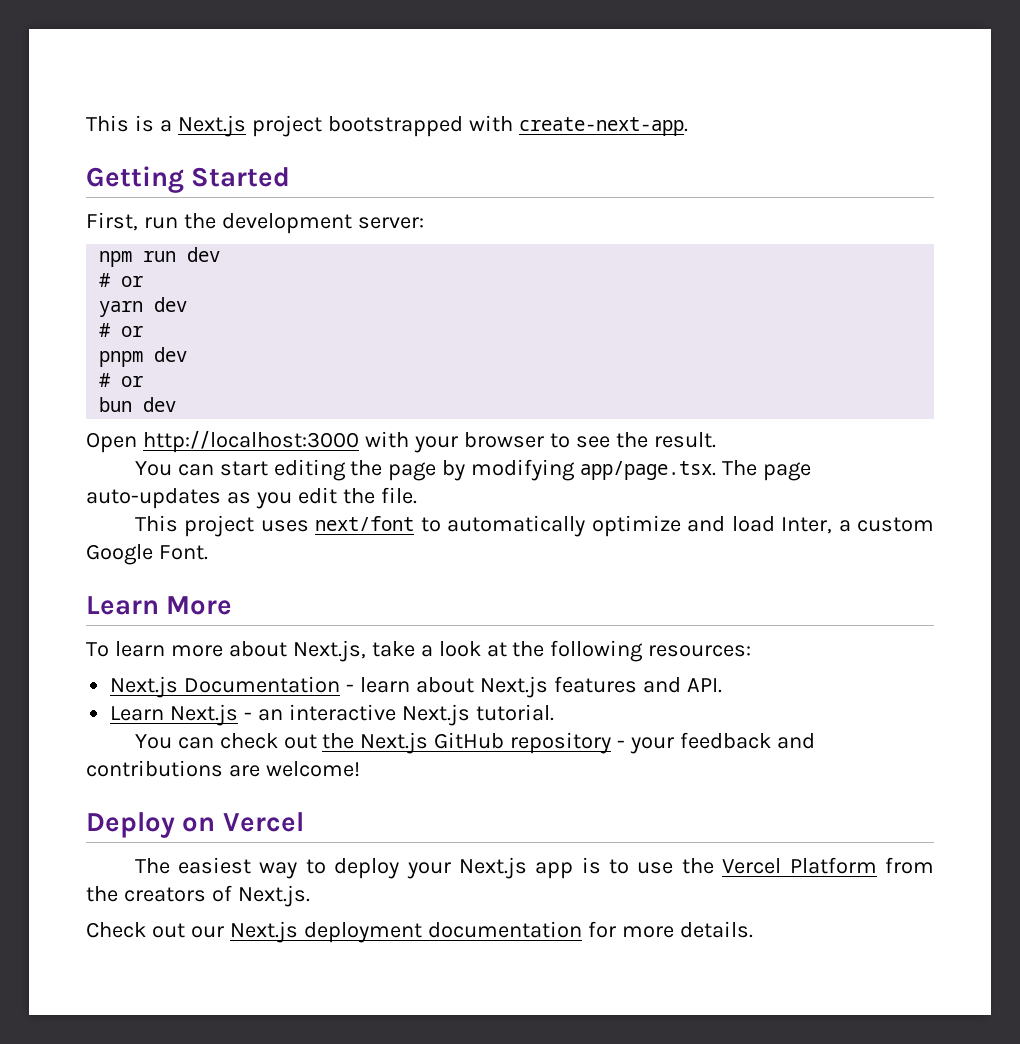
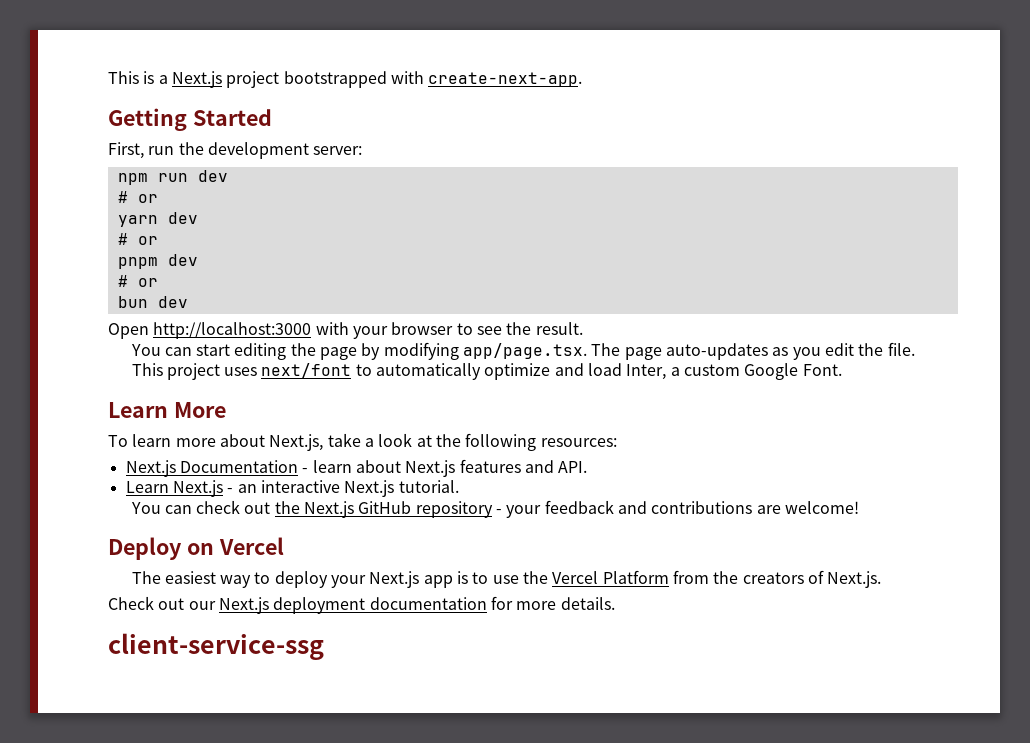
(753, 929) none -> [108,633,324,660] // client-service-ssg

